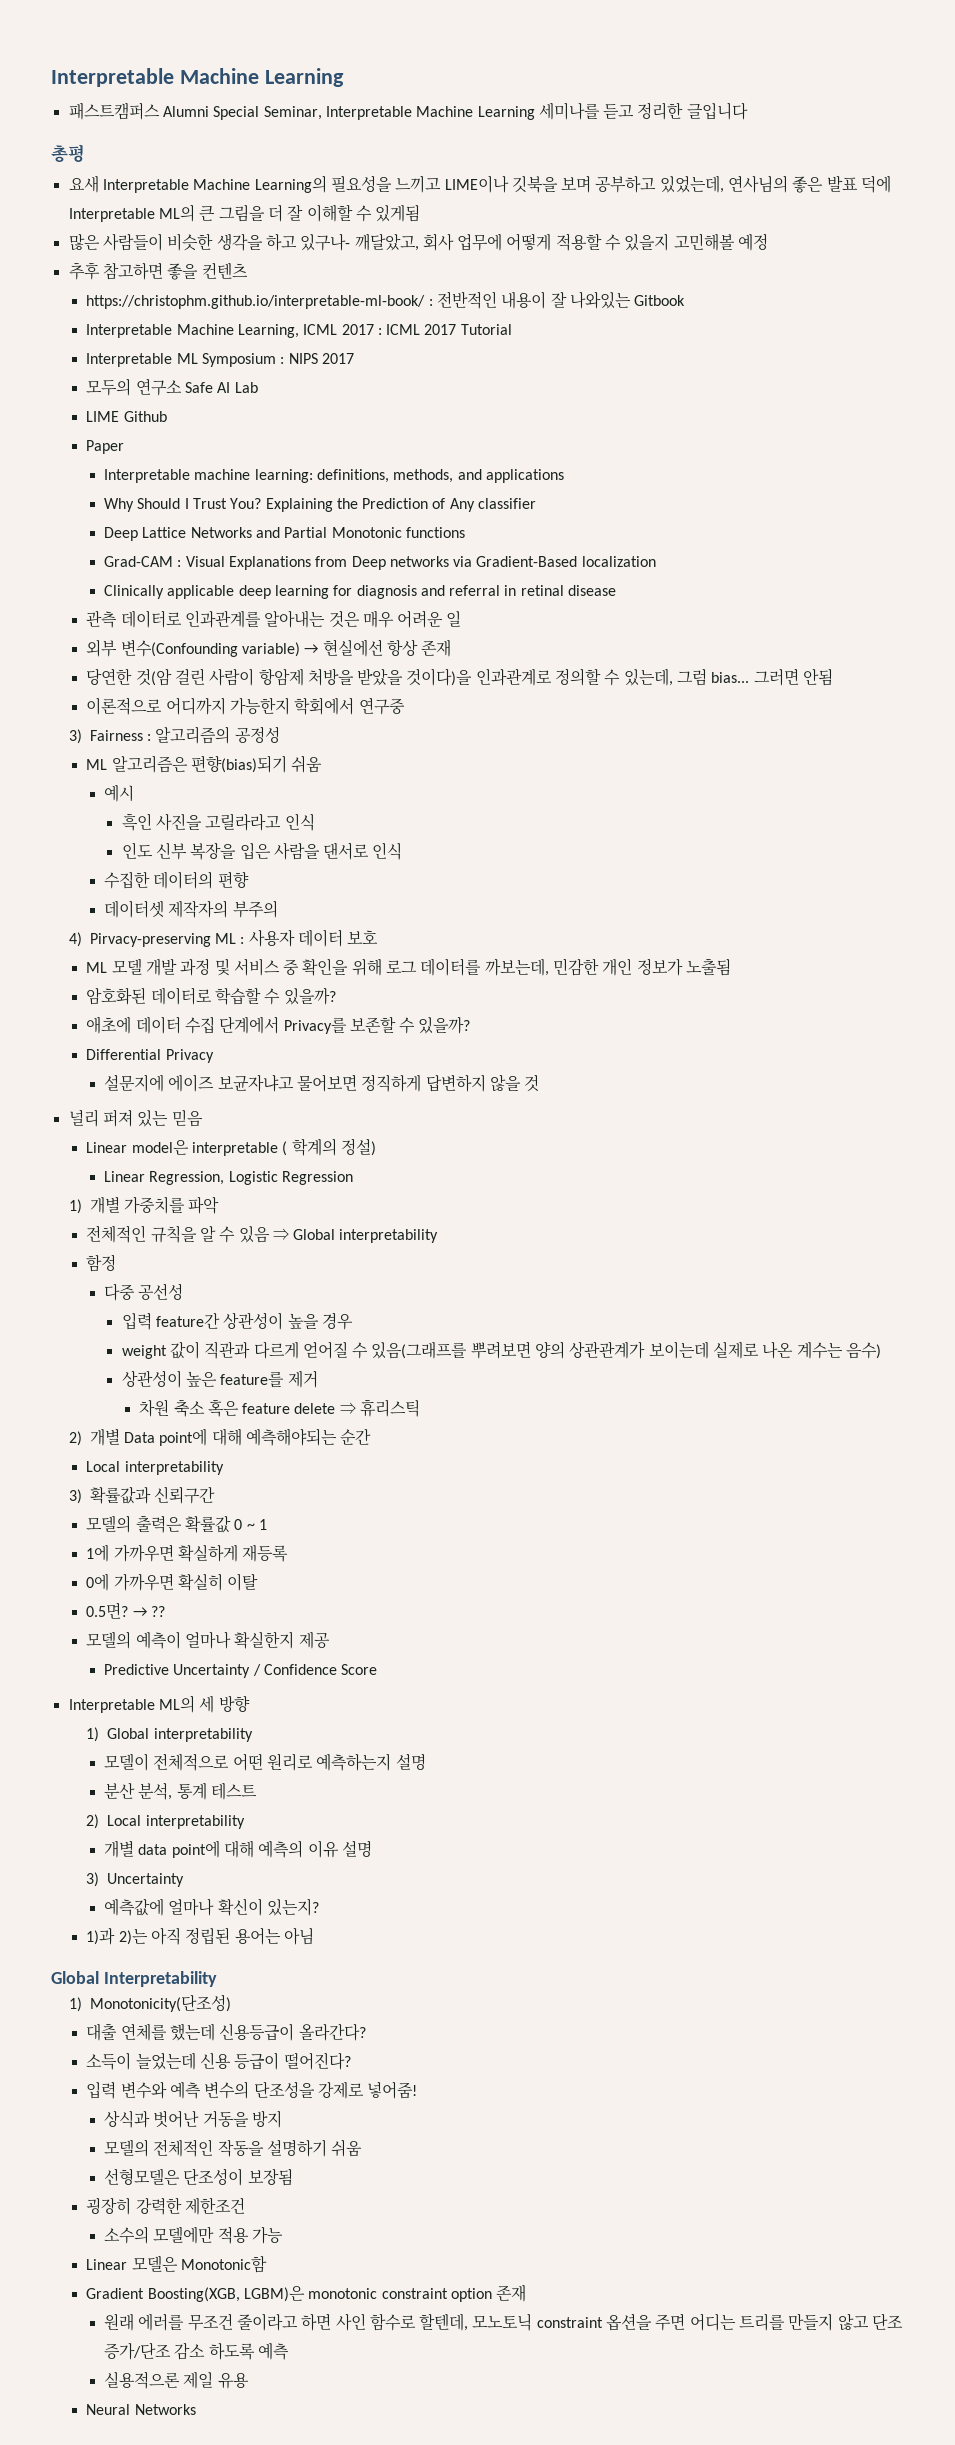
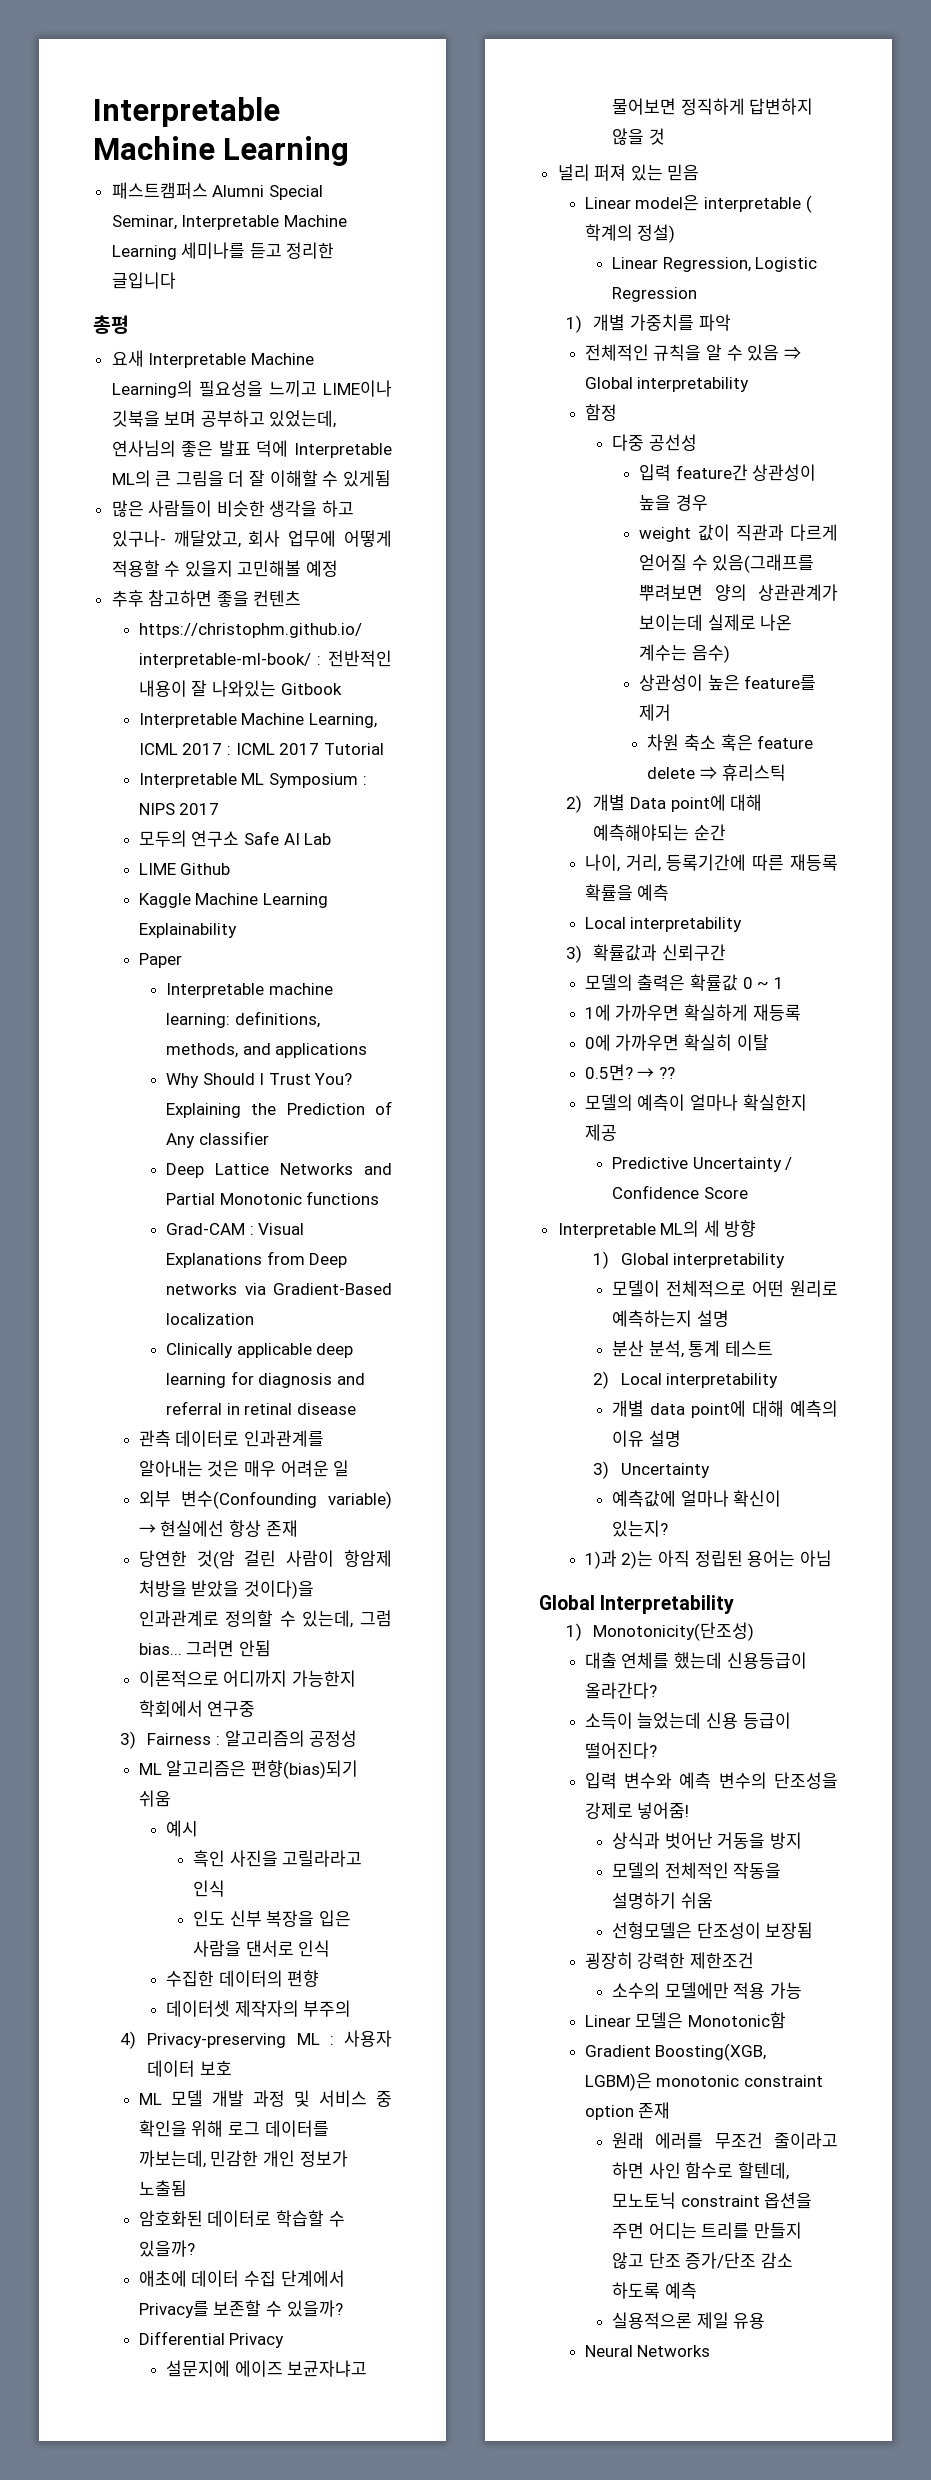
(167, 416) none -> [138,893,329,908] [138,923,237,938] // Kaggle Machine Learning Explainability
[89,933,211,947] Pirvacy-preserving -> [147,2033,287,2048] Privacy-preserving
(372, 1436) none -> [584,854,838,872] [584,884,670,901] // 나이, 거리, 등록기간에 따른 재등록 확률을 예측

